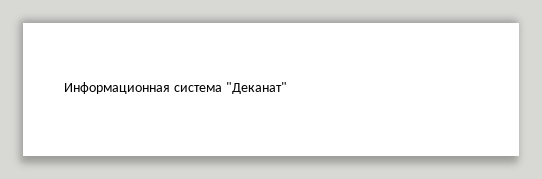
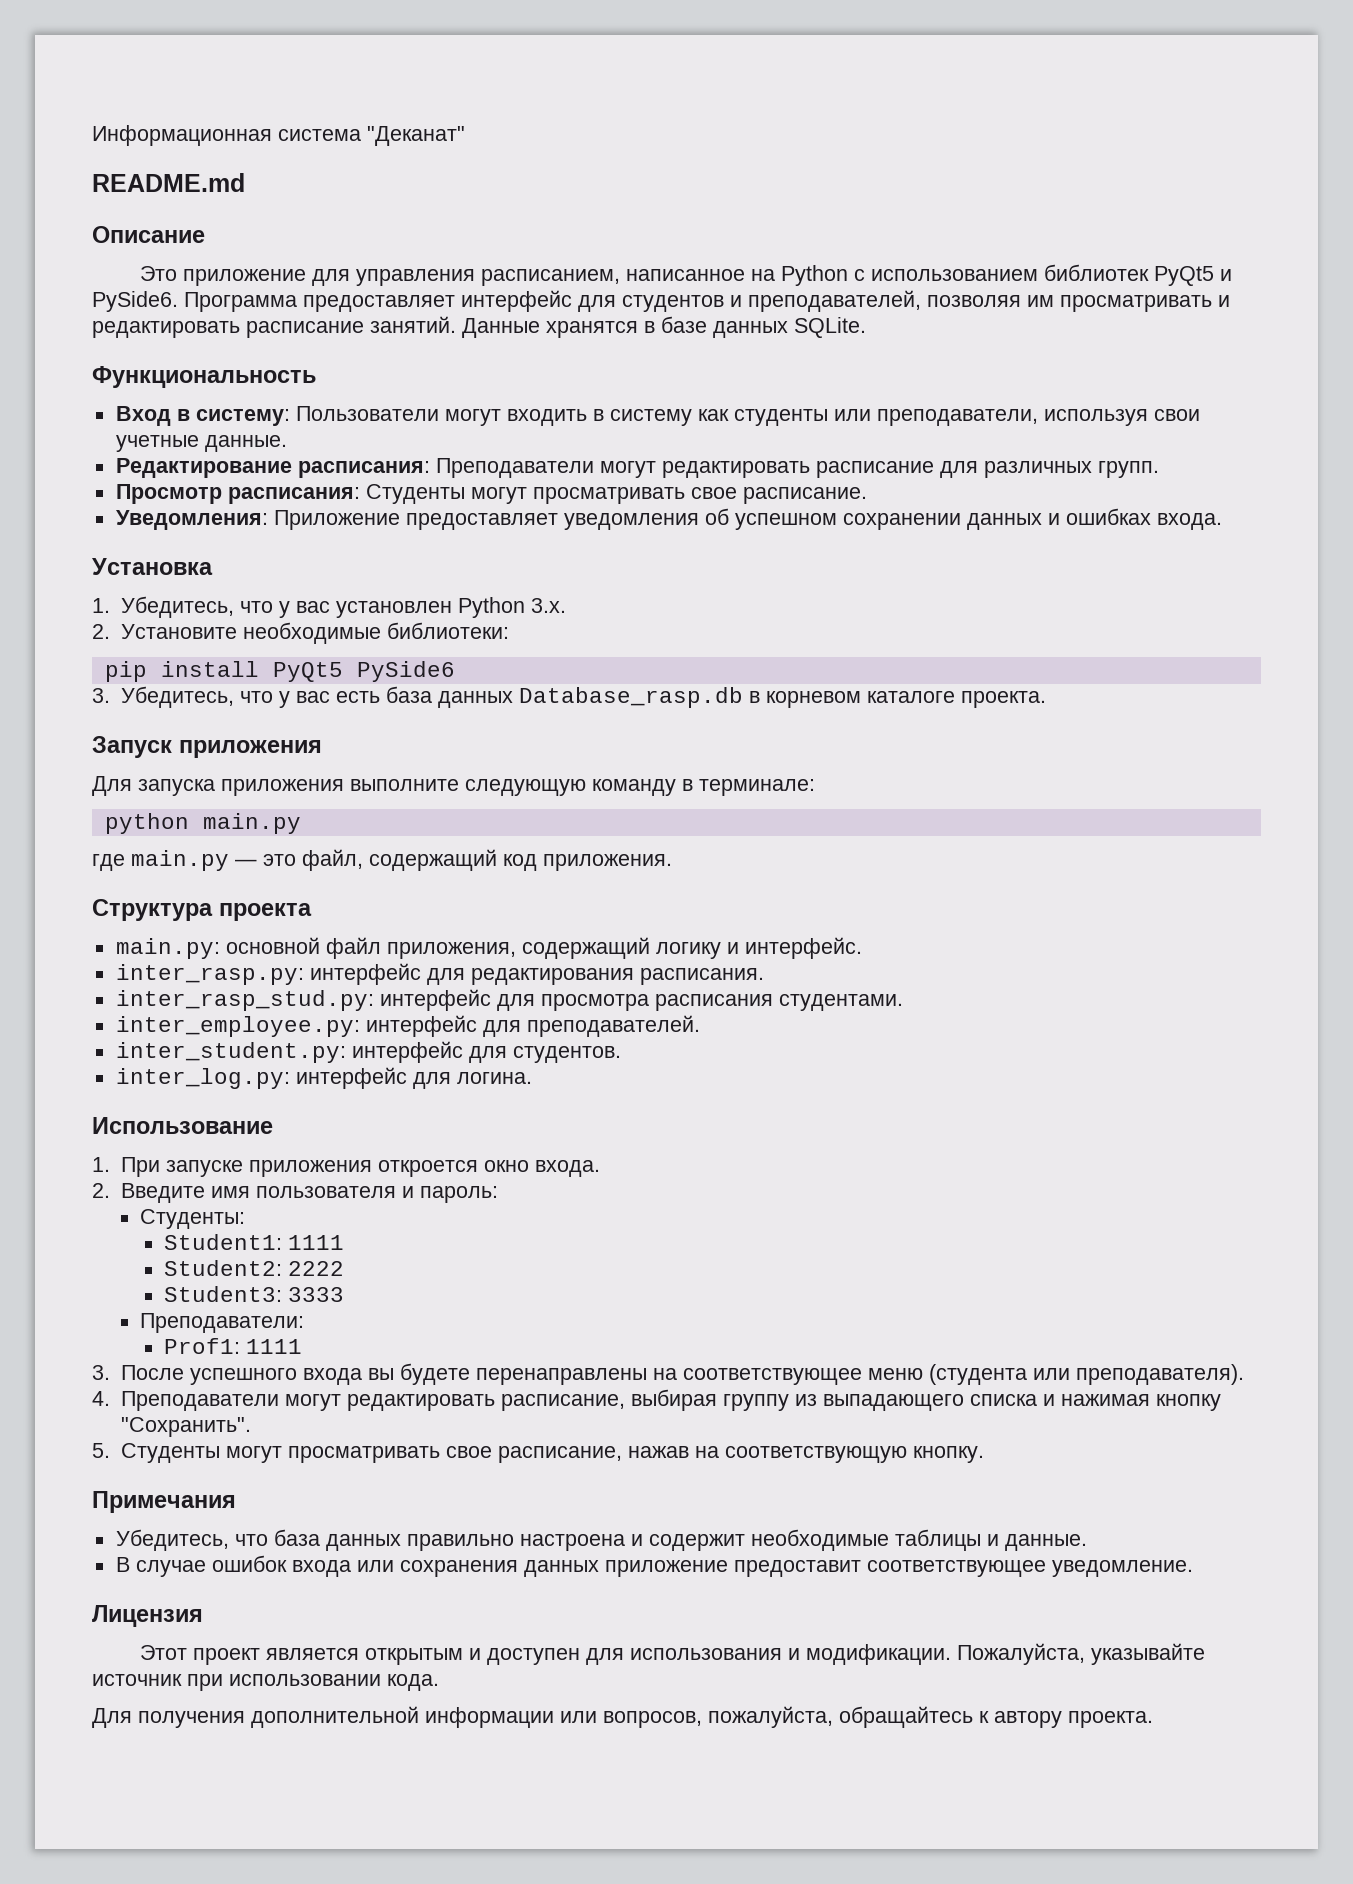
(287, 88) none -> [92,173,245,192] [92,226,205,243] [139,264,1232,286] [92,290,1230,312] [92,316,866,338] [92,366,316,388] [115,406,1200,426] [115,435,287,452] [115,458,1159,478] [115,484,867,504] [115,508,1222,530] [92,558,213,575] [92,596,566,618] [92,622,509,644] [104,661,455,682] [92,686,1046,708] [92,736,322,758] [92,776,815,796] [104,813,301,834] [92,849,672,871] [92,899,312,921] [115,937,862,959] [115,963,764,985] [115,989,903,1011] [115,1015,700,1037] [115,1041,621,1063] [115,1067,532,1089] [92,1117,273,1134] [92,1157,600,1177] [92,1183,498,1203] [140,1209,246,1229] [164,1234,345,1250] [164,1260,345,1276] [164,1286,345,1302] [140,1313,305,1333] [164,1338,303,1354] [92,1363,1244,1385] [92,1389,1221,1411] [120,1417,251,1437] [92,1443,984,1463] [92,1491,236,1513] [115,1529,1087,1551] [115,1555,1193,1577] [92,1605,203,1627] [139,1643,1205,1665] [92,1674,439,1691] [92,1706,1153,1728] // README.md // Описание // Это приложение для управления расписанием, написанное на Python с использованием библиотек PyQt5 и PySide6. Программа предоставляет интерфейс для студентов и преподавателей, позволяя им просматривать и редактировать расписание занятий. Данные хранятся в базе данных SQLite. // Функциональность // Вход в систему: Пользователи могут входить в систему как студенты или преподаватели, используя свои учетные данные. // Редактирование расписания: Преподаватели могут редактировать расписание для различных групп. // Просмотр расписания: Студенты могут просматривать свое расписание. // Уведомления: Приложение предоставляет уведомления об успешном сохранении данных и ошибках входа. // Установка // 1. Убедитесь, что у вас установлен Python 3.x. // 2. Установите необходимые библиотеки: // pip install PyQt5 PySide6 // 3. Убедитесь, что у вас есть база данных Database_rasp.db в корневом каталоге проекта. // Запуск приложения // Для запуска приложения выполните следующую команду в терминале: // python main.py // где main.py — это файл, содержащий код приложения. // Структура проекта // main.py: основной файл приложения, содержащий логику и интерфейс. // inter_rasp.py: интерфейс для редактирования расписания. // inter_rasp_stud.py: интерфейс для просмотра расписания студентами. // inter_employee.py: интерфейс для преподавателей. // inter_student.py: интерфейс для студентов. // inter_log.py: интерфейс для логина. // Использование // 1. При запуске приложения откроется окно входа. // 2. Введите имя пользователя и пароль: // Студенты: // Student1: 1111 // Student2: 2222 // Student3: 3333 // Преподаватели: // Prof1: 1111 // 3. После успешного входа вы будете перенаправлены на соответствующее меню (студента или преподавателя). // 4. Преподаватели могут редактировать расписание, выбирая группу из выпадающего списка и нажимая кнопку "Сохранить". // 5. Студенты могут просматривать свое расписание, нажав на соответствующую кнопку. // Примечания // Убедитесь, что база данных правильно настроена и содержит необходимые таблицы и данные. // В случае ошибок входа или сохранения данных приложение предоставит соответствующее уведомление. // Лицензия // Этот проект является открытым и доступен для использования и модификации. Пожалуйста, указывайте источник при использовании кода. // Для получения дополнительной информации или вопросов, пожалуйста, обращайтесь к автору проекта.

